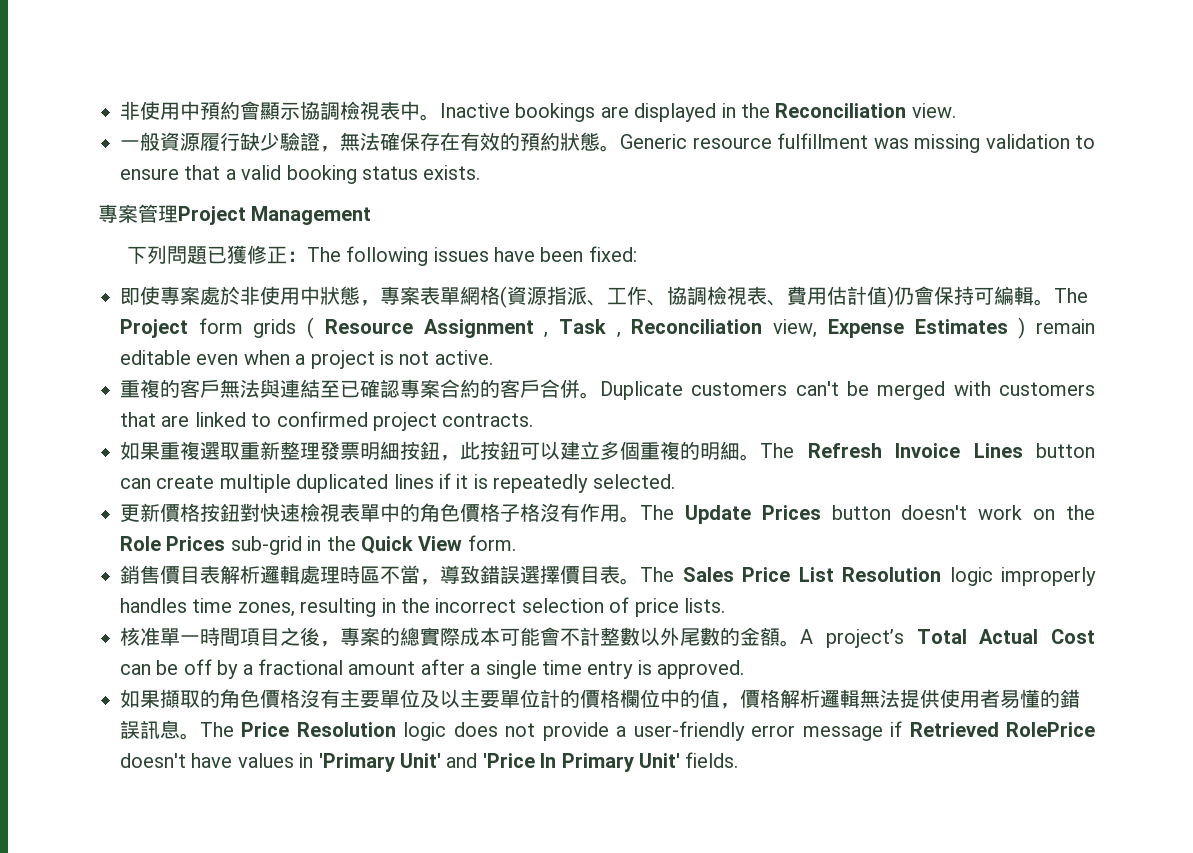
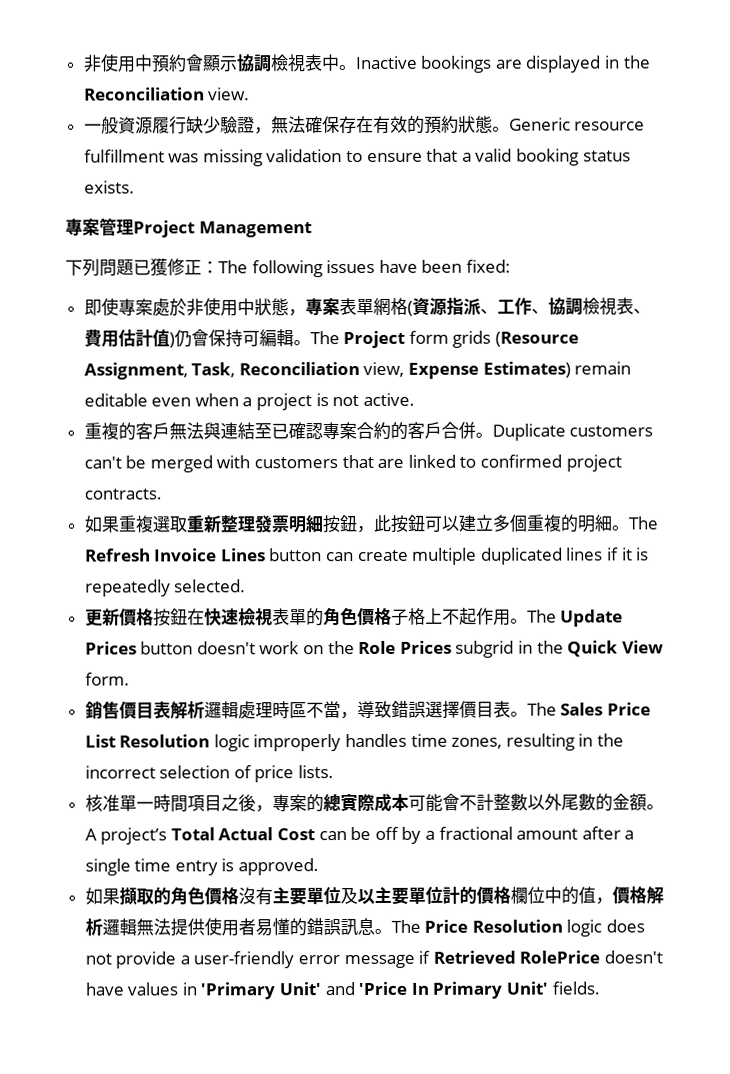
[307,317,621,339] ( Resource Assignment , Task , -> [495,331,580,347] [83,362,236,380] (Resource Assignment, Task,
[914,317,1026,339] Estimates ) -> [482,361,571,378] Estimates)
[240,503,260,522] 對 -> [186,608,205,626] 在
[380,503,400,522] 中 -> (307, 617) none
[540,503,580,522] 沒有 -> [424,607,477,625] 上不起
[230,536,302,555] sub-grid -> [455,640,515,658] subgrid

